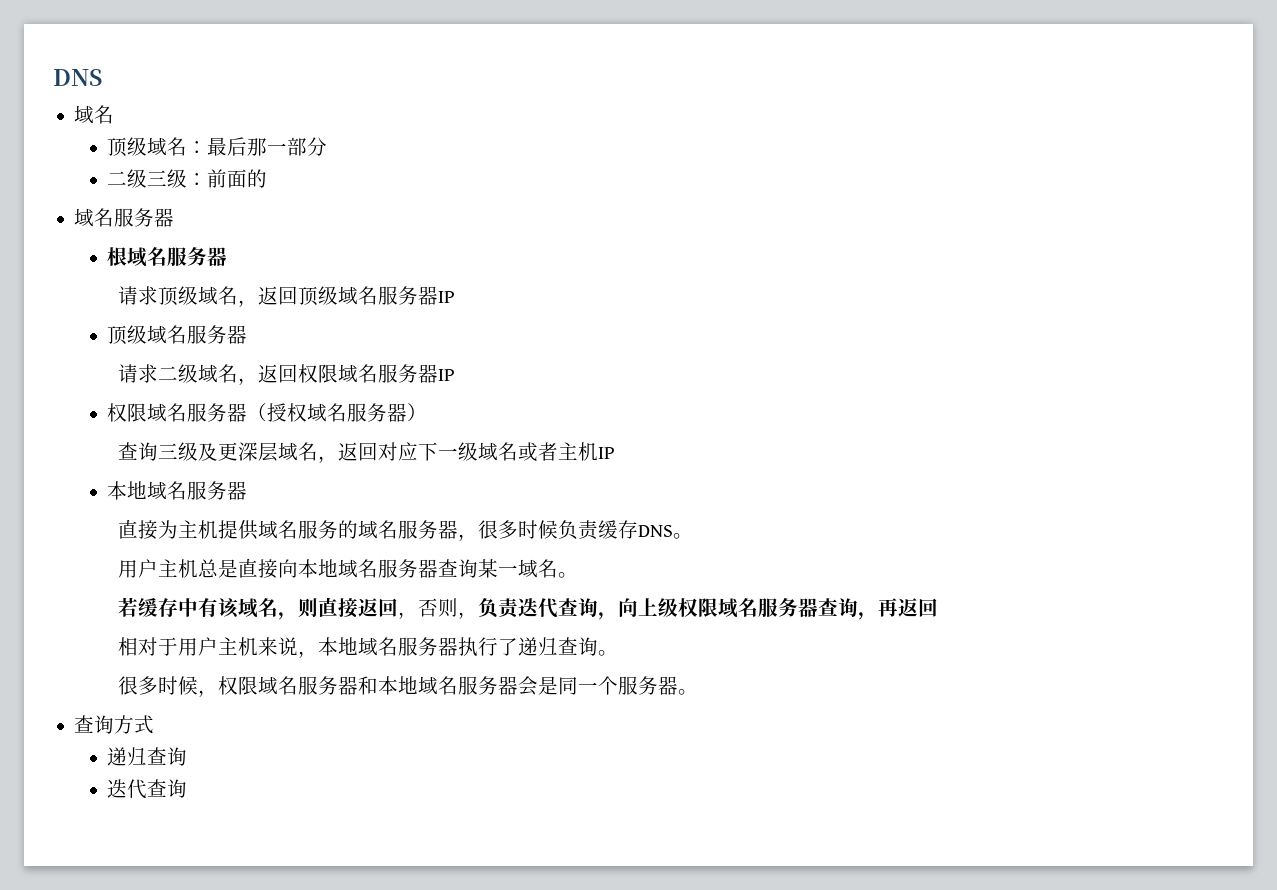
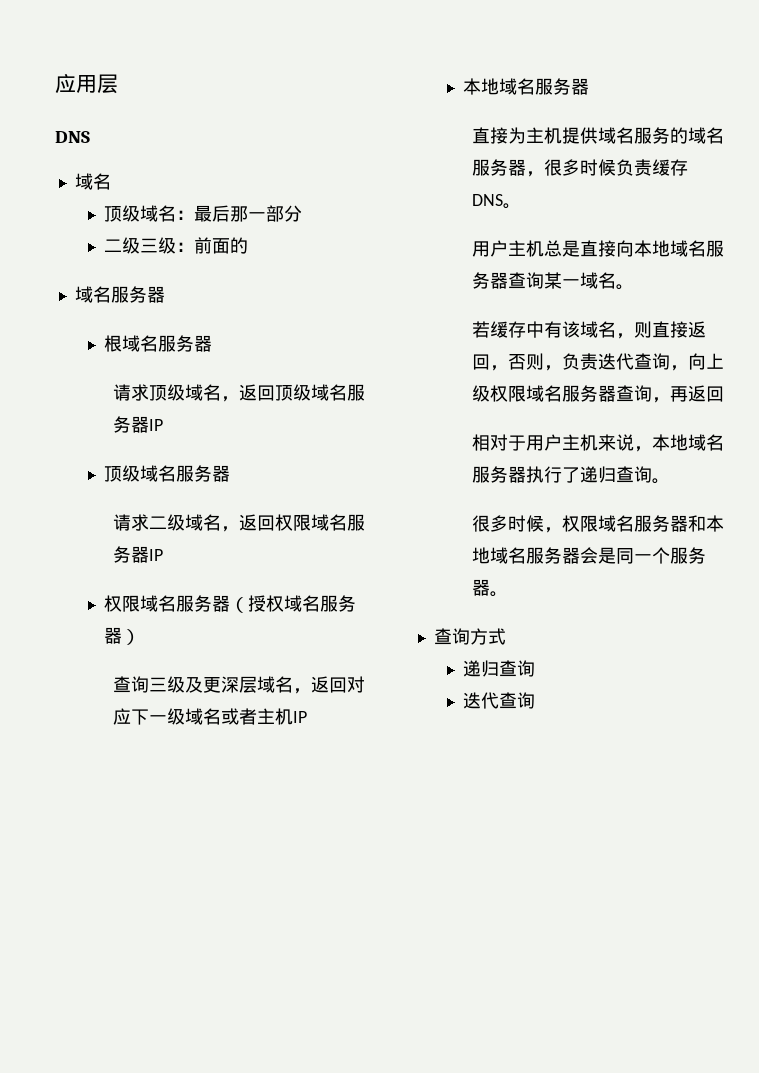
(53, 77) none -> [55,73,118,94] 应用层 //

